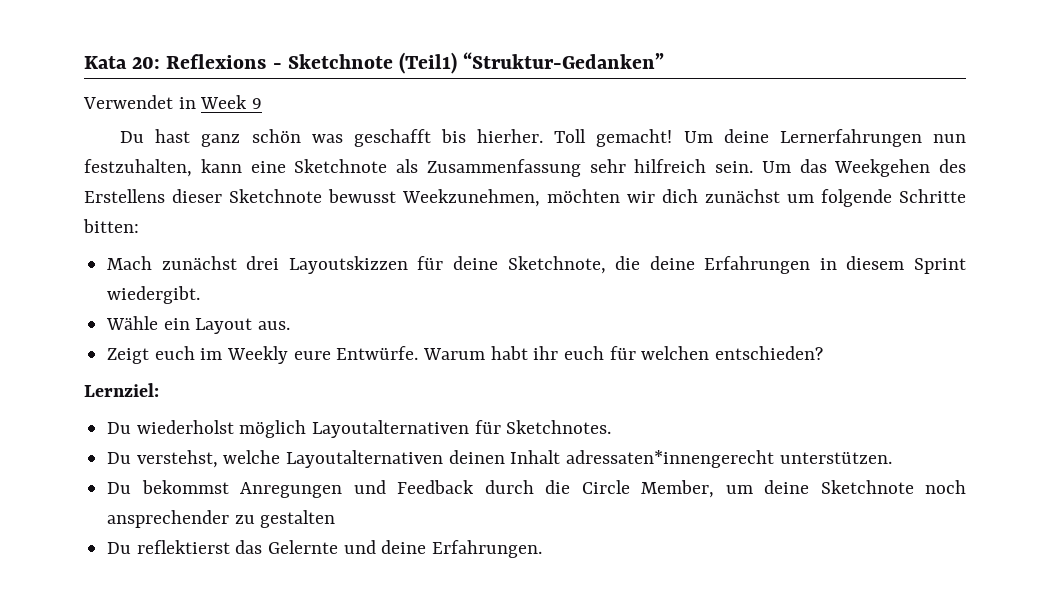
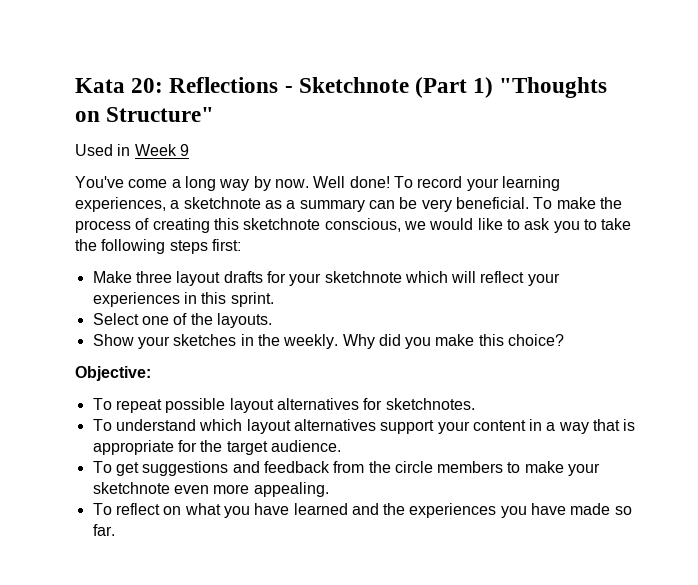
[166,54,267,69] Reflexions -> [169,77,279,93] Reflections
[399,52,665,74] [83,95,263,109] [120,129,966,147] [84,159,966,177] [84,189,966,207] [83,219,139,233] [107,256,967,274] [107,286,201,304] [106,316,291,334] [107,346,824,364] [84,383,159,397] [107,420,612,438] [107,450,892,468] [107,480,967,498] [107,510,336,528] [107,540,543,558] (Teil1) “Struktur-Gedanken” // Verwendet in Week 9 // Du hast ganz schön was geschafft bis hierher. Toll gemacht! Um deine Lernerfahrungen nun festzuhalten, kann eine Sketchnote als Zusammenfassung sehr hilfreich sein. Um das Weekgehen des Erstellens dieser Sketchnote bewusst Weekzunehmen, möchten wir dich zunächst um folgende Schritte bitten: // Mach zunächst drei Layoutskizzen für deine Sketchnote, die deine Erfahrungen in diesem Sprint wiedergibt. // Wähle ein Layout aus. // Zeigt euch im Weekly eure Entwürfe. Warum habt ihr euch für welchen entschieden? // Lernziel: // Du wiederholst möglich Layoutalternativen für Sketchnotes. // Du verstehst, welche Layoutalternativen deinen Inhalt adressaten*innengerecht unterstützen. // Du bekommst Anregungen und Feedback durch die Circle Member, um deine Sketchnote noch ansprechender zu gestalten // Du reflektierst das Gelernte und deine Erfahrungen. -> [415,77,608,98] [75,107,215,122] [75,144,189,156] [75,176,560,191] [75,197,622,212] [75,218,632,233] [75,239,241,254] [92,271,560,286] [92,292,274,307] [92,313,272,328] [92,334,565,349] [75,366,151,381] [92,398,475,413] [92,419,636,434] [92,440,341,455] [92,461,601,476] [92,482,329,497] [92,503,632,518] [92,524,115,536] (Part 1) "Thoughts on Structure" // Used in Week 9 // You've come a long way by now. Well done! To record your learning experiences, a sketchnote as a summary can be very beneficial. To make the process of creating this sketchnote conscious, we would like to ask you to take the following steps first: // Make three layout drafts for your sketchnote which will reflect your experiences in this sprint. // Select one of the layouts. // Show your sketches in the weekly. Why did you make this choice? // Objective: // To repeat possible layout alternatives for sketchnotes. // To understand which layout alternatives support your content in a way that is appropriate for the target audience. // To get suggestions and feedback from the circle members to make your sketchnote even more appealing. // To reflect on what you have learned and the experiences you have made so far.

